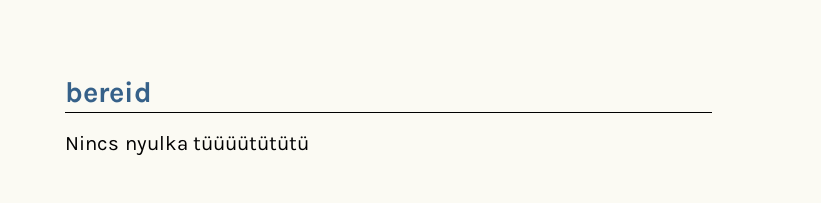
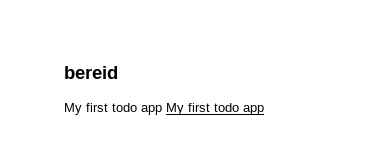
[65,135,310,156] Nincs nyulka tüüüütütütü -> [64,103,264,115] My first todo app My first todo app

